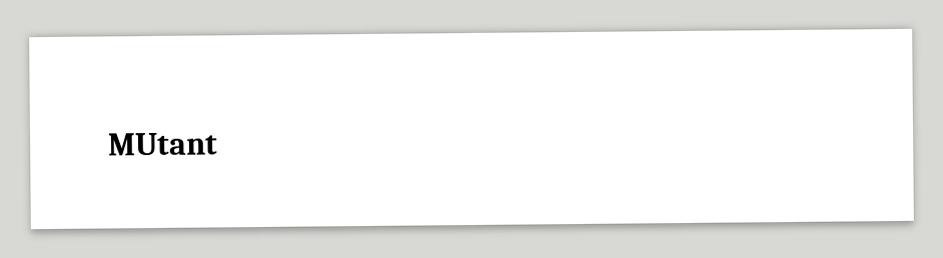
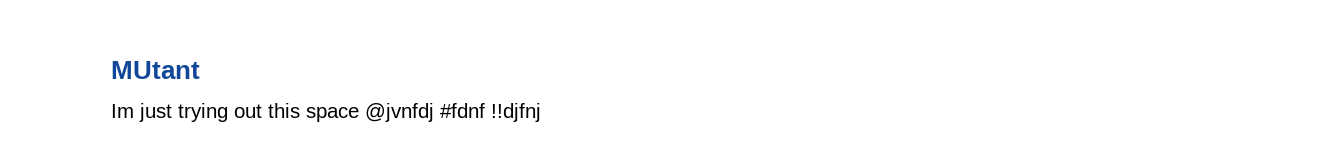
(218, 144) none -> [111,103,541,122] // Im just trying out this space @jvnfdj #fdnf !!djfnj

